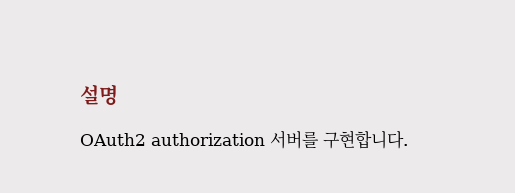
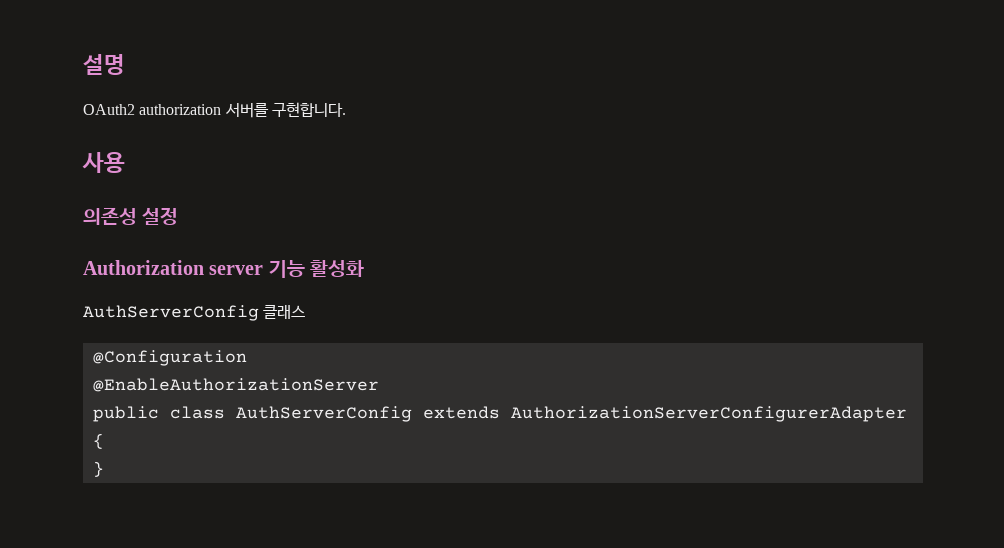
(408, 139) none -> [82,152,125,173] [83,207,179,225] [83,260,365,278] [83,305,306,321] [92,350,247,366] [92,378,379,392] [92,406,907,422] [92,433,104,449] [92,461,104,477] // 사용 // 의존성 설정 // Authorization server 기능 활성화 // AuthServerConfig 클래스 // @Configuration // @EnableAuthorizationServer // public class AuthServerConfig extends AuthorizationServerConfigurerAdapter { // }

